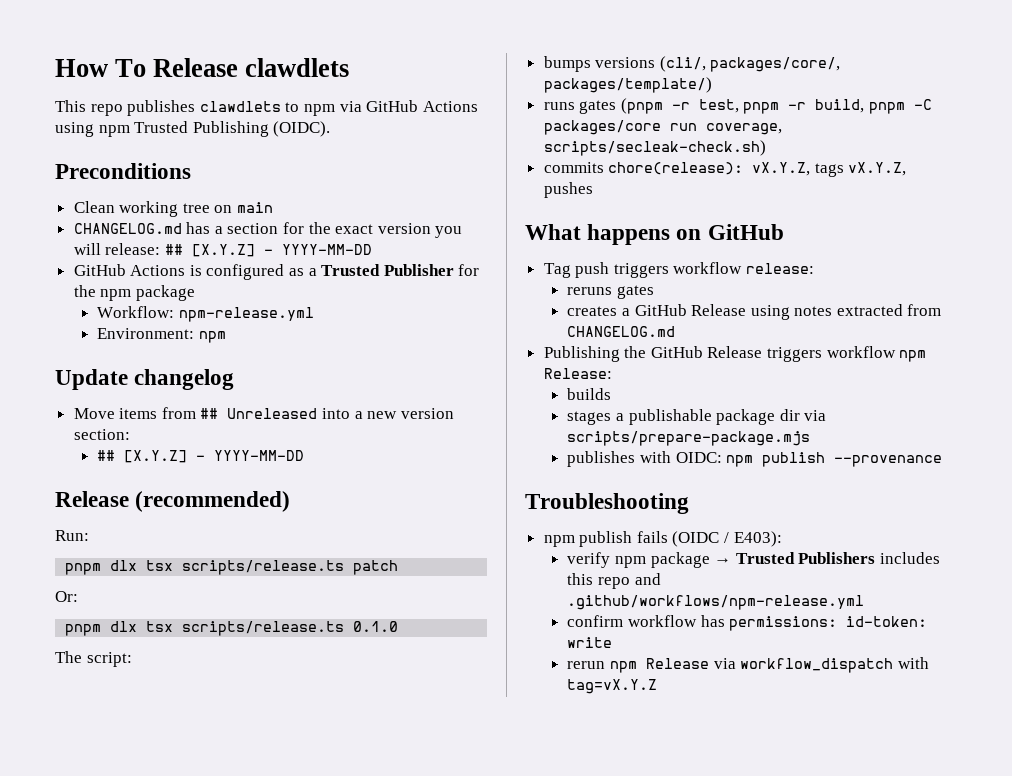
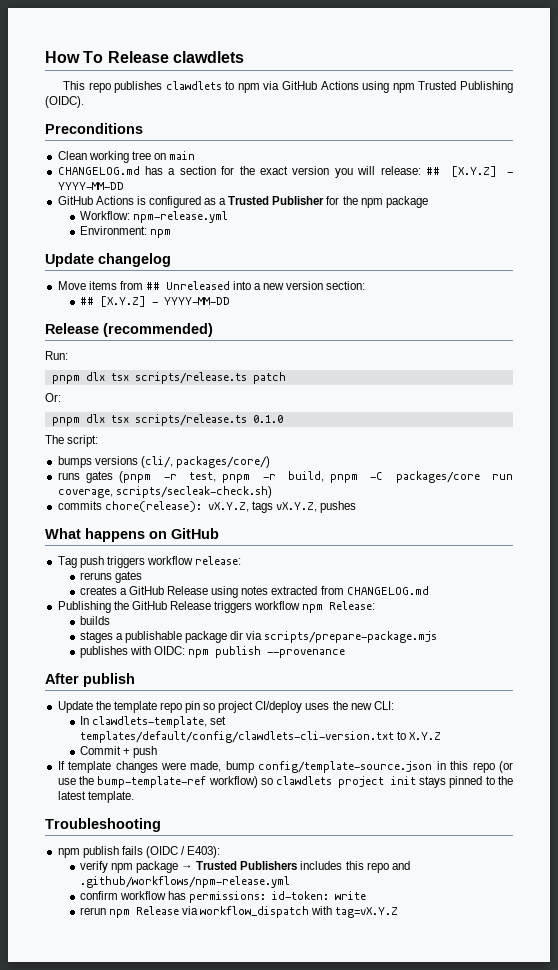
[710,57,841,72] [543,77,712,93] packages/core/, packages/template/) -> [175,456,270,468] packages/core/)
(943, 461) none -> [45,673,135,687] [57,701,394,713] [79,716,227,728] [79,731,442,743] [79,746,158,758] [57,761,513,773] [57,776,513,788] [57,791,134,803] // After publish // Update the template repo pin so project CI/deploy uses the new CLI: // In clawdlets-template, set templates/default/config/clawdlets-cli-version.txt to X.Y.Z // Commit + push // If template changes were made, bump config/template-source.json in this repo (or use the bump-template-ref workflow) so clawdlets project init stays pinned to the latest template.

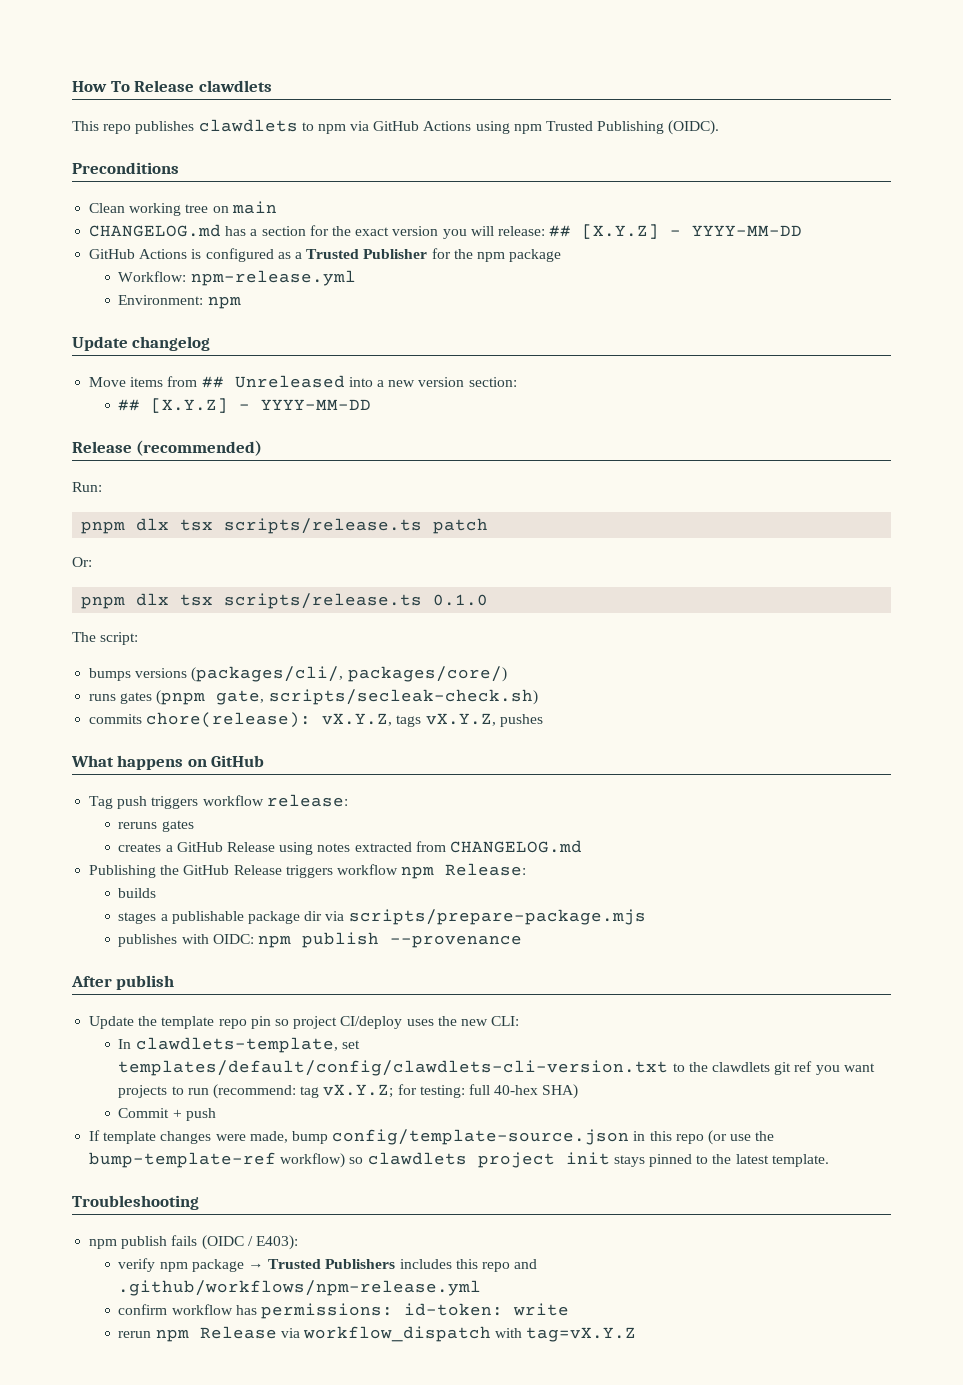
[140,456,173,468] (cli/, -> [191,666,344,682] (packages/cli/,
[163,471,513,483] [57,489,113,498] -r test, pnpm -r build, pnpm -C packages/core run coverage, -> [216,690,265,705] gate,
[409,732,442,740] X.Y.Z -> [688,1061,875,1075] [118,1084,579,1099] the clawdlets git ref you want projects to run (recommend: tag vX.Y.Z; for testing: full 40-hex SHA)

